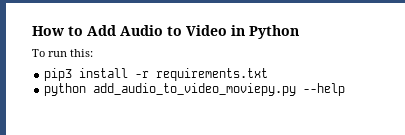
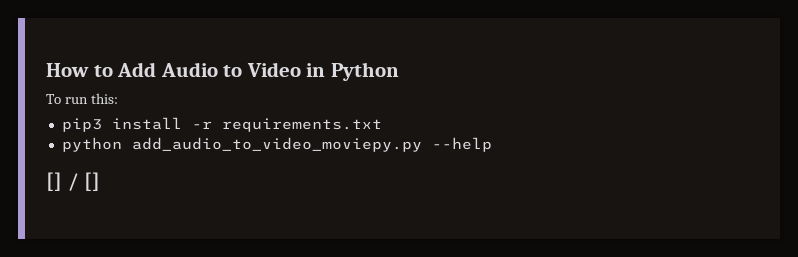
(346, 89) none -> [46,172,101,191] // [] / []

